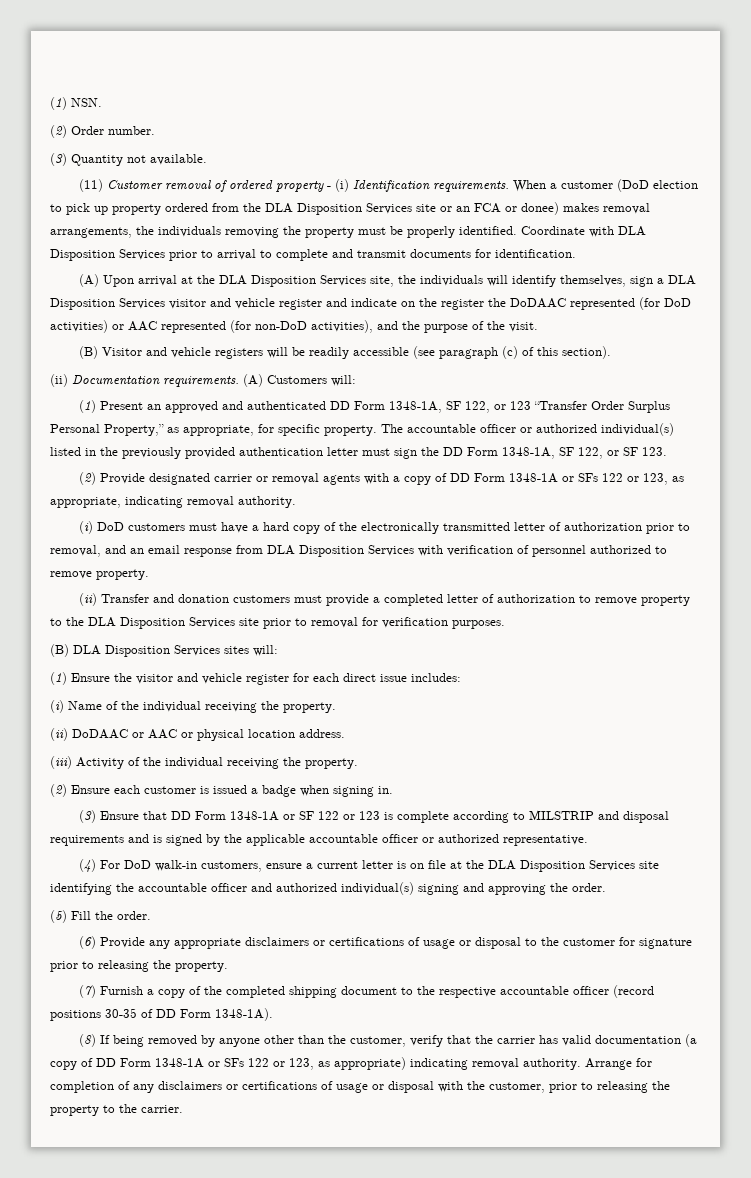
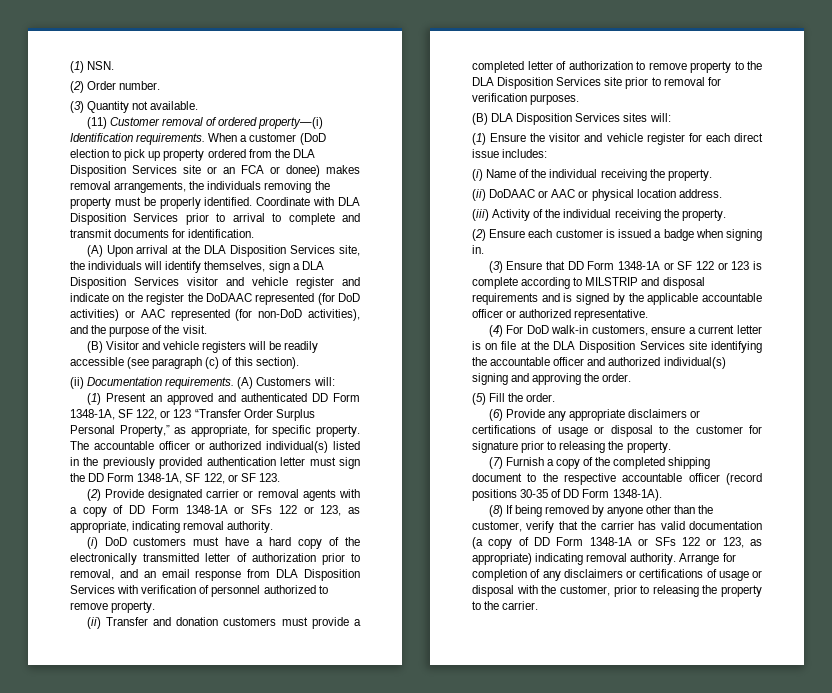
[276,179,350,192] property - (i) -> [258,117,324,129] property—(i)

